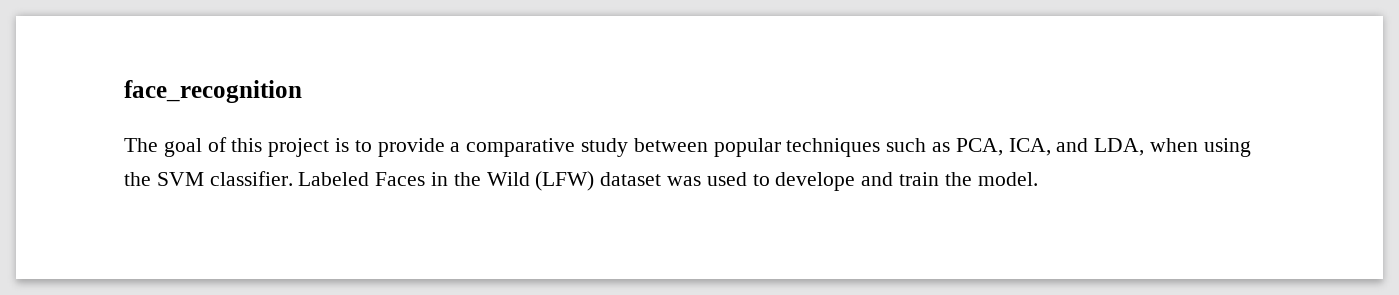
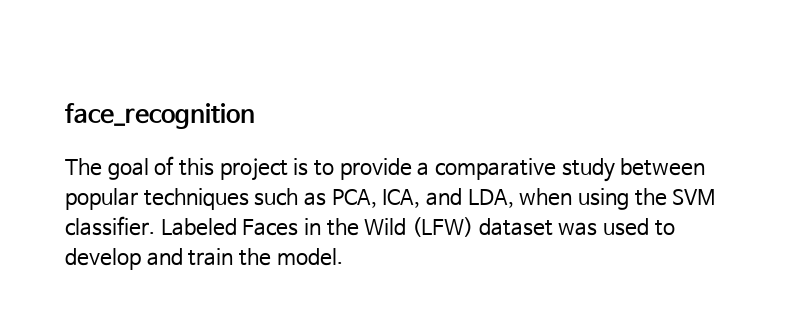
[775,172,856,191] develope -> [65,248,141,270] develop

